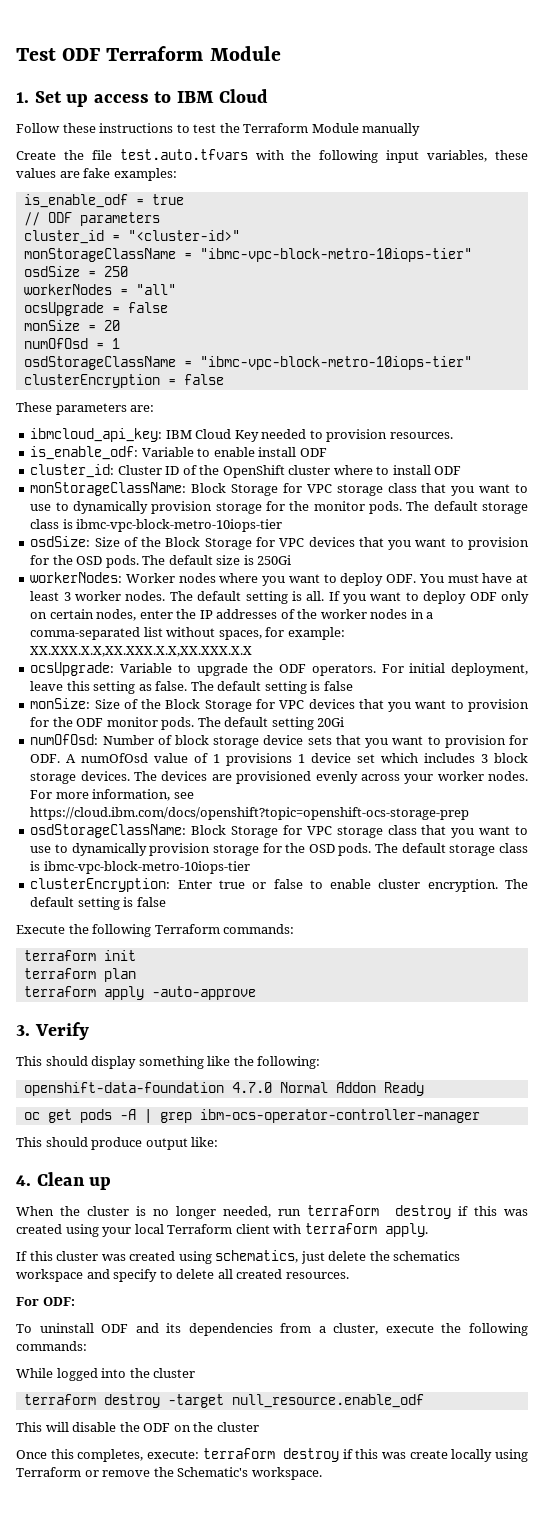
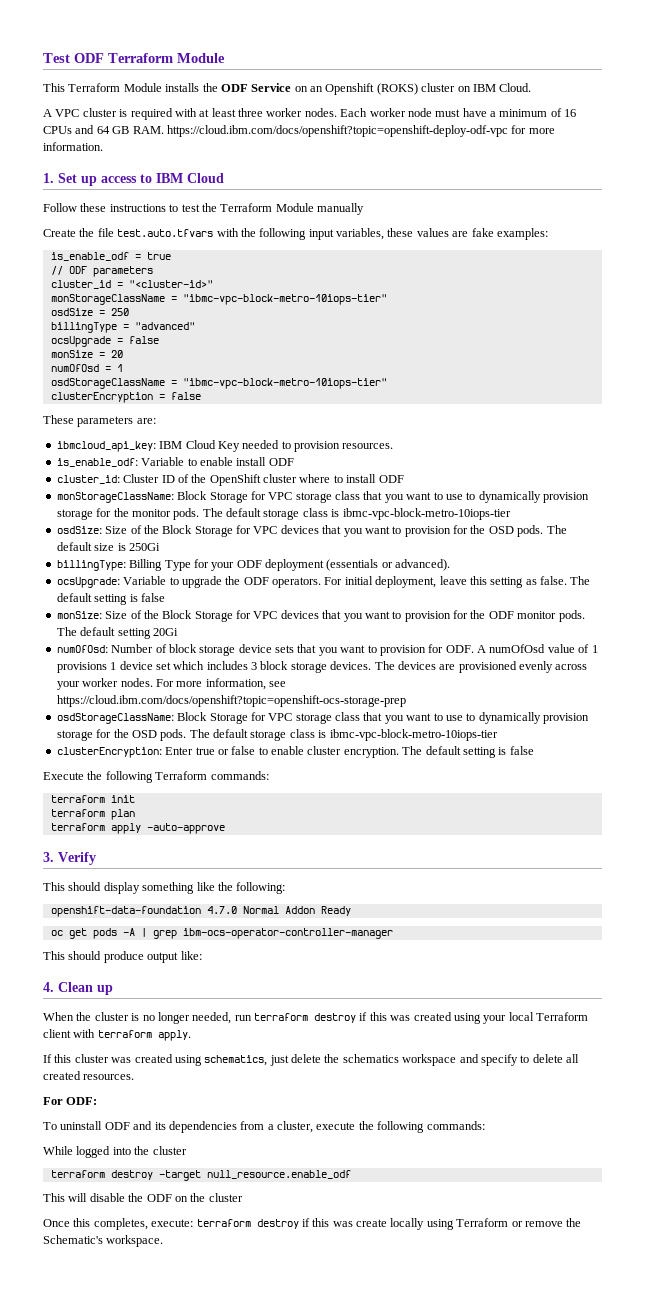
(281, 53) none -> [43,83,532,95] [43,108,577,120] [43,125,555,137] [43,142,103,151] // This Terraform Module installs the ODF Service on an Openshift (ROKS) cluster on IBM Cloud. // A VPC cluster is required with at least three worker nodes. Each worker node must have a minimum of 16 CPUs and 64 GB RAM. https://cloud.ibm.com/docs/openshift?topic=openshift-deploy-odf-vpc for more information.
[23,284,176,295] workerNodes = "all" -> [50,322,195,333] billingType = "advanced"
[30,572,529,586] [30,591,529,604] [30,609,434,621] [30,627,345,640] [30,646,253,657] workerNodes: Worker nodes where you want to deploy ODF. You must have at least 3 worker nodes. The default setting is all. If you want to deploy ODF only on certain nodes, enter the IP addresses of the worker nodes in a comma-separated list without spaces, for example: XX.XXX.X.X,XX.XXX.X.X,XX.XXX.X.X -> [56,559,451,571] billingType: Billing Type for your ODF deployment (essentials or advanced).

